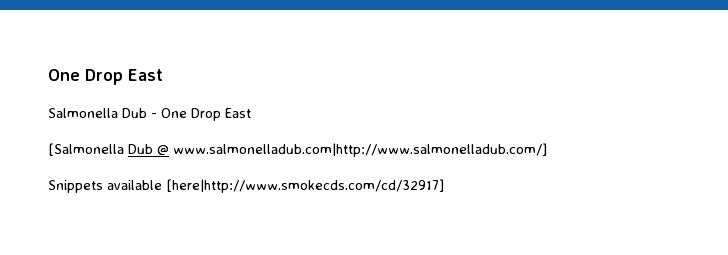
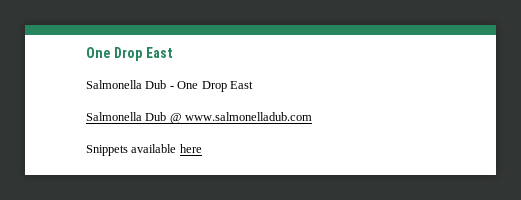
[48,143,124,156] [Salmonella -> [86,112,142,121] Salmonella
[173,143,547,157] www.salmonelladub.com|http://www.salmonelladub.com/] -> [185,112,313,121] www.salmonelladub.com
[166,179,444,193] [here|http://www.smokecds.com/cd/32917] -> [179,144,202,153] here

